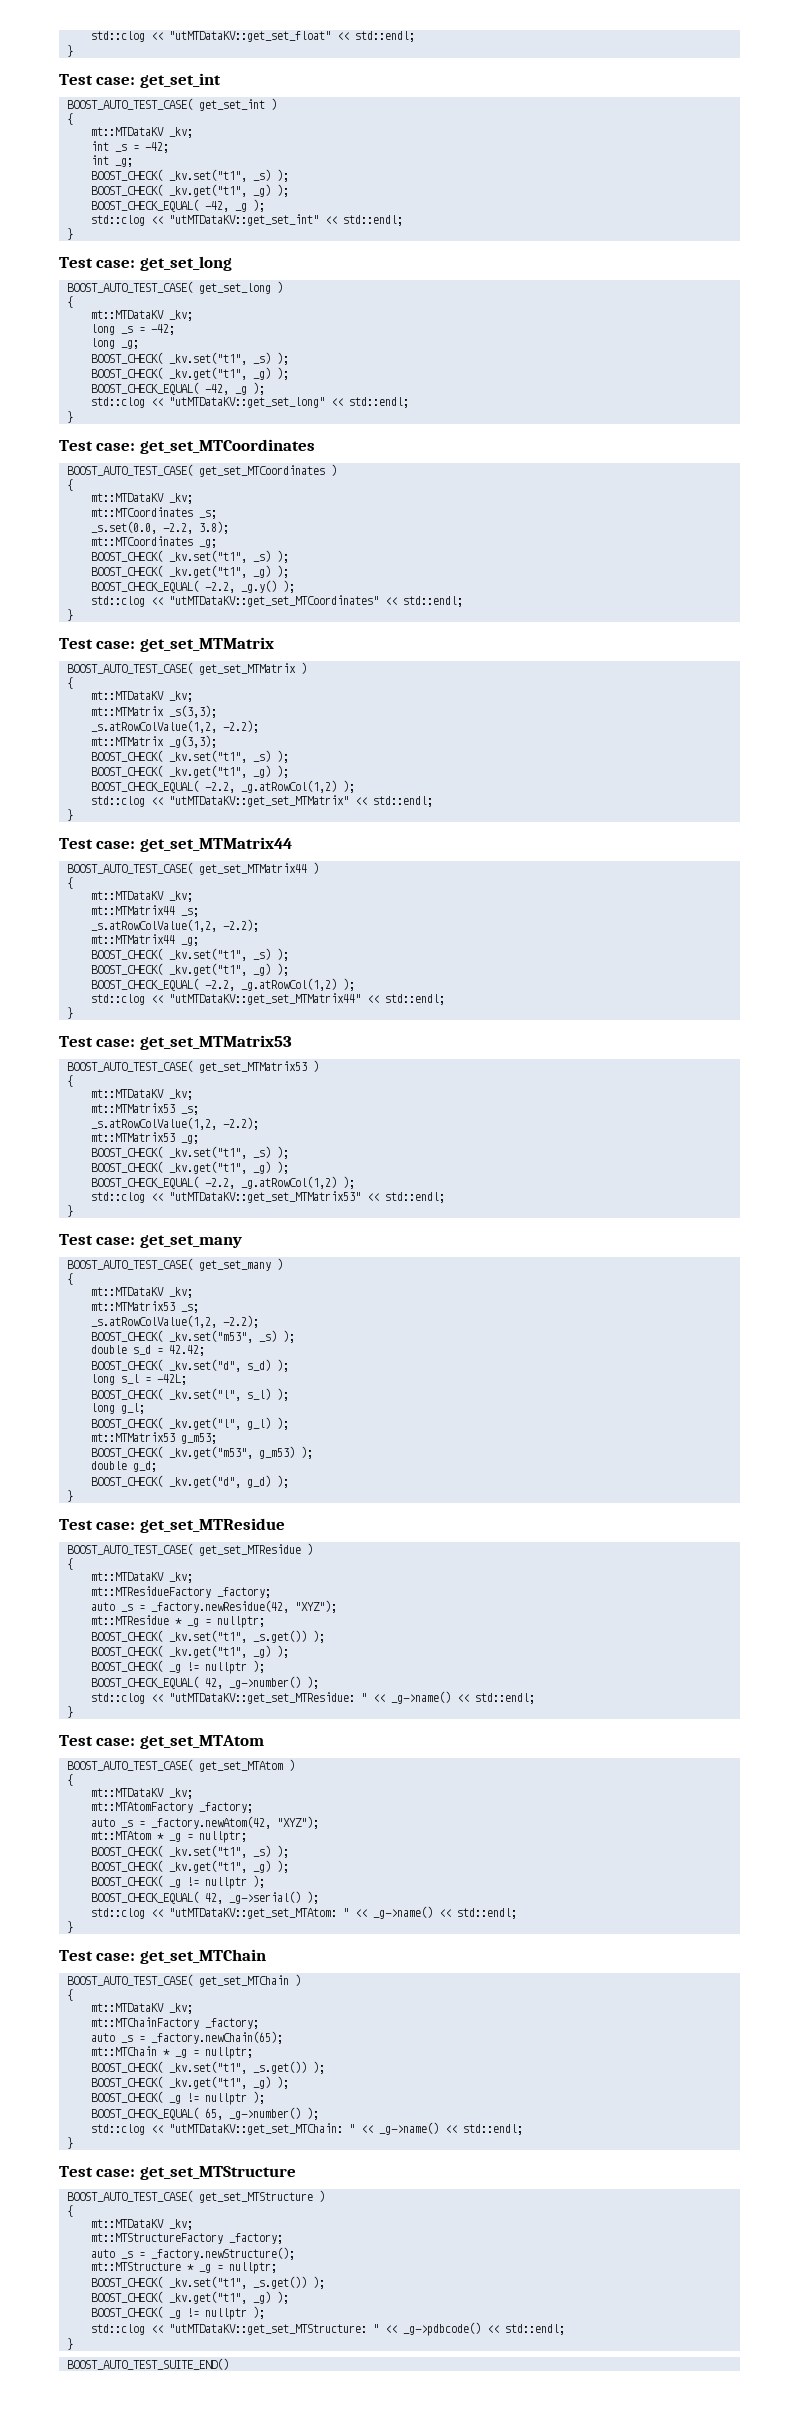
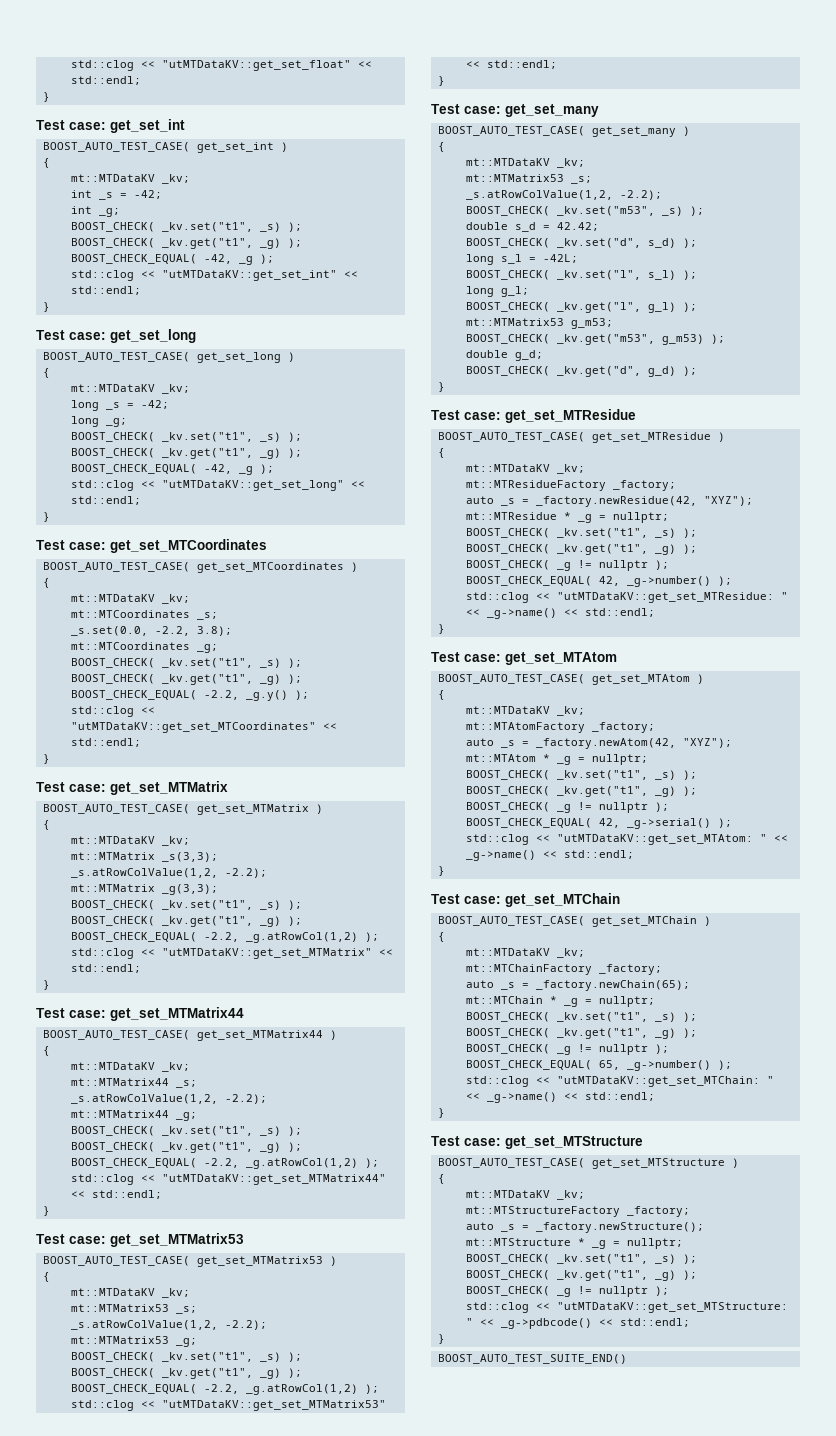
[252,1630,307,1643] _s.get()) -> [654,528,676,538] _s)
[252,2061,307,2074] _s.get()) -> [654,1012,676,1022] _s)
[252,2276,307,2289] _s.get()) -> [654,1254,676,1264] _s)

